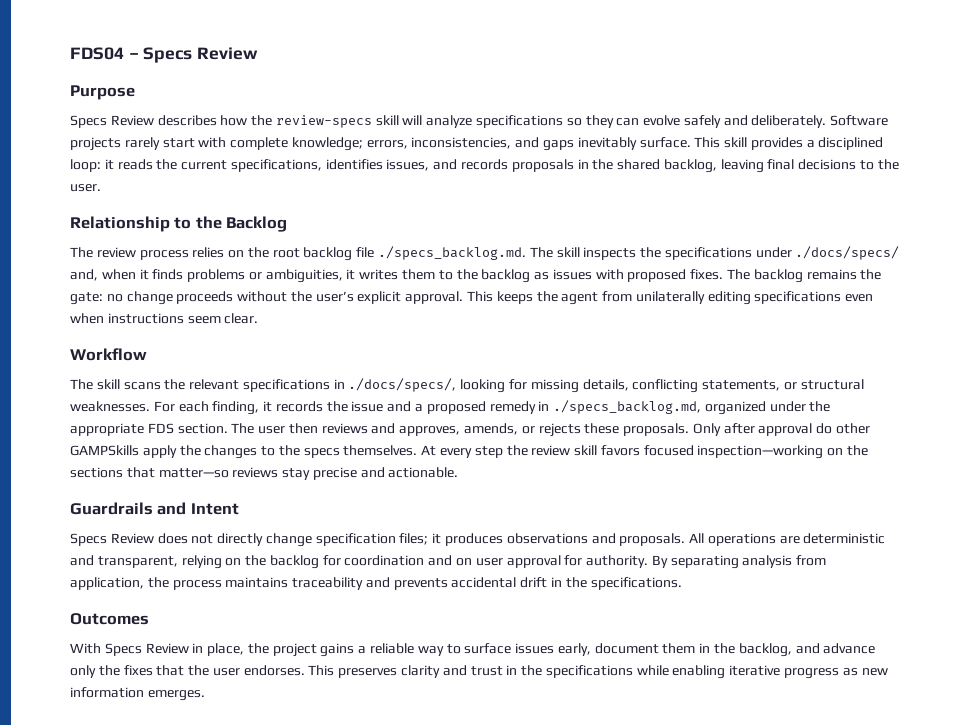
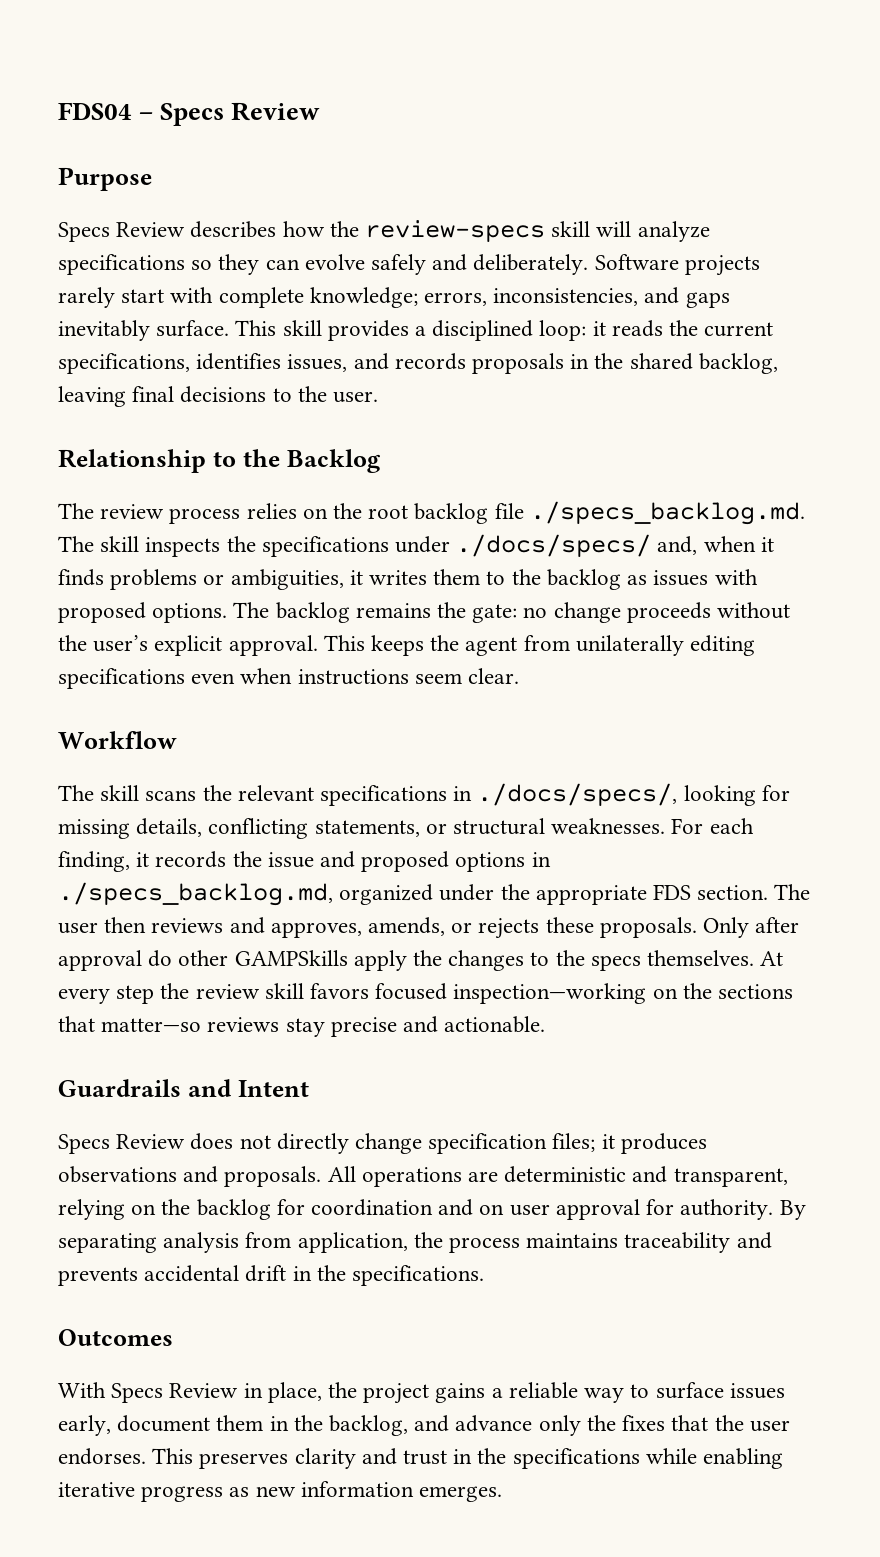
[690,269,724,280] fixes. -> [152,603,228,623] options.
[415,401,536,414] a proposed remedy -> [361,851,526,872] proposed options

